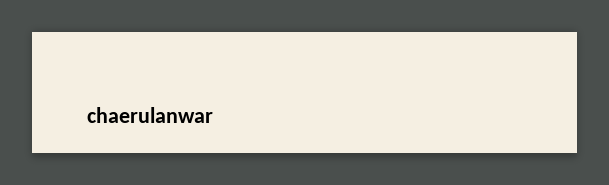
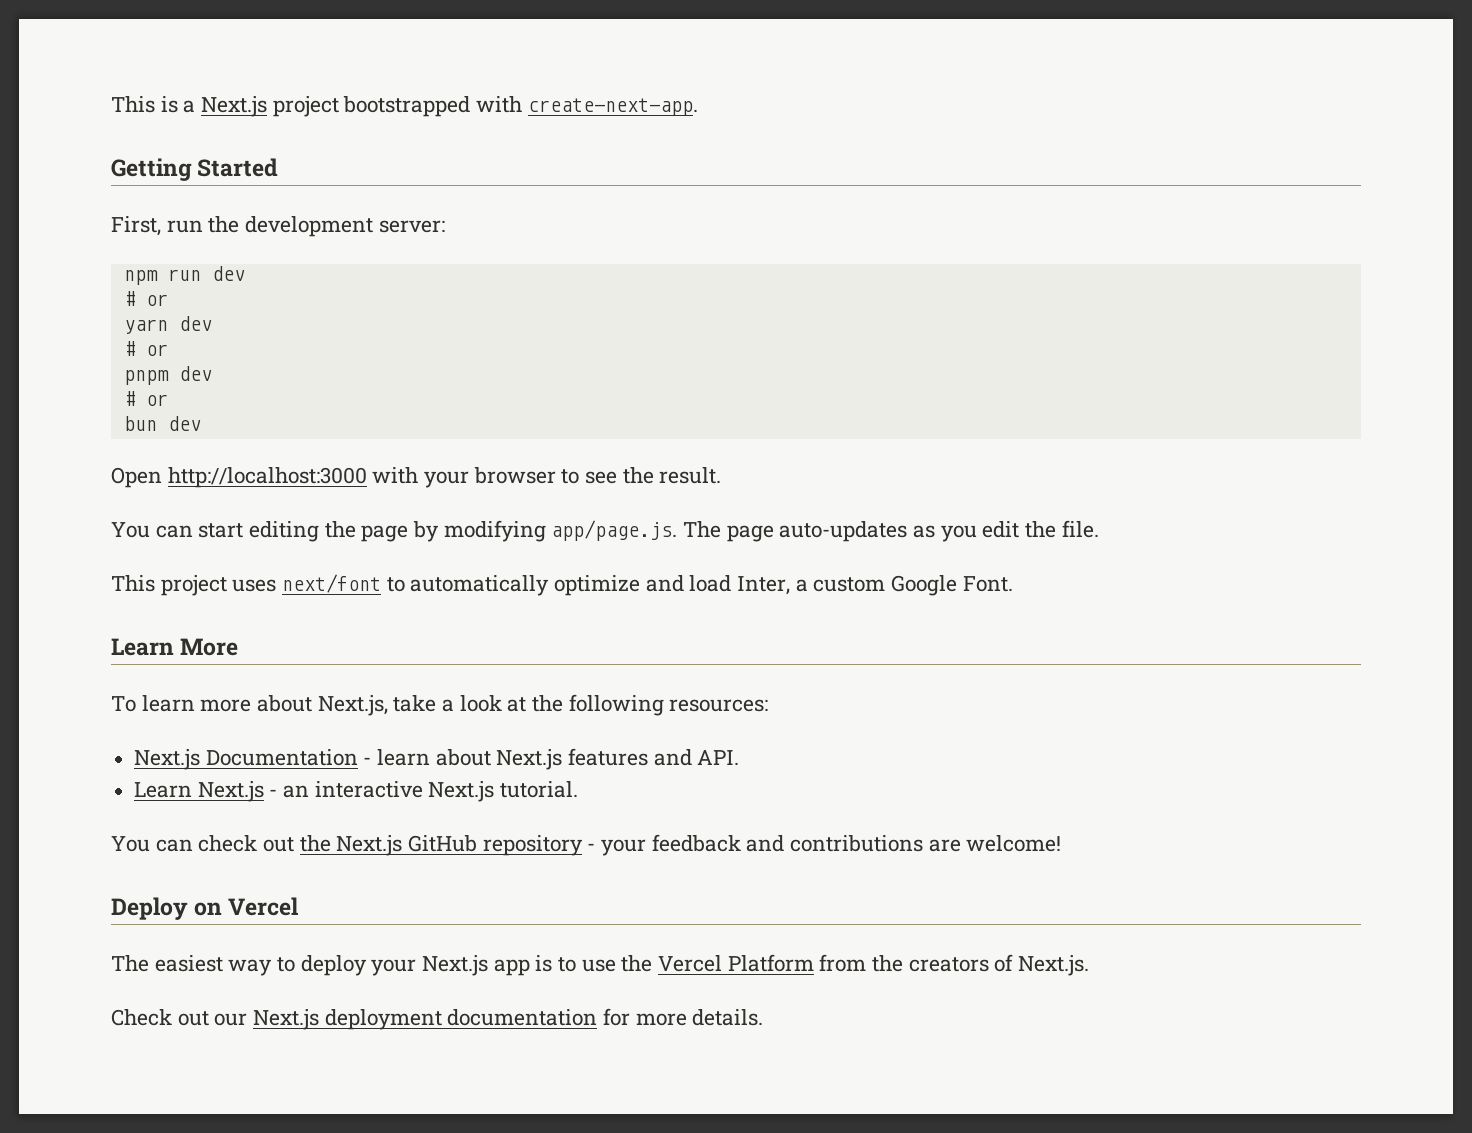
[87,107,213,123] chaerulanwar -> [111,96,698,117] [111,158,279,181] [111,216,445,237] [123,266,245,285] [123,291,168,306] [123,316,212,334] [123,341,168,356] [123,366,212,385] [123,391,168,406] [123,416,201,431] [111,467,722,488] [111,520,1099,542] [111,574,1013,596] [111,638,239,656] [111,694,769,716] [134,748,740,770] [134,781,579,802] [111,834,1062,856] [111,897,299,920] [111,954,1090,976] [111,1008,764,1030] This is a Next.js project bootstrapped with create-next-app. // Getting Started // First, run the development server: // npm run dev // # or // yarn dev // # or // pnpm dev // # or // bun dev // Open http://localhost:3000 with your browser to see the result. // You can start editing the page by modifying app/page.js. The page auto-updates as you edit the file. // This project uses next/font to automatically optimize and load Inter, a custom Google Font. // Learn More // To learn more about Next.js, take a look at the following resources: // Next.js Documentation - learn about Next.js features and API. // Learn Next.js - an interactive Next.js tutorial. // You can check out the Next.js GitHub repository - your feedback and contributions are welcome! // Deploy on Vercel // The easiest way to deploy your Next.js app is to use the Vercel Platform from the creators of Next.js. // Check out our Next.js deployment documentation for more details.

